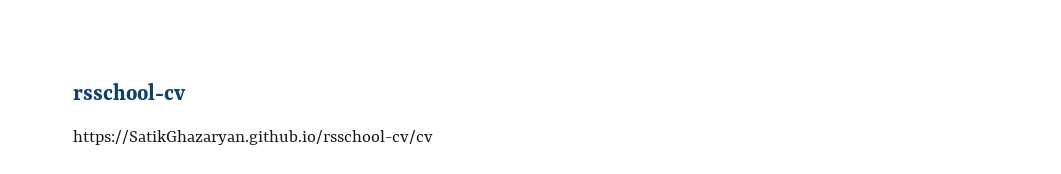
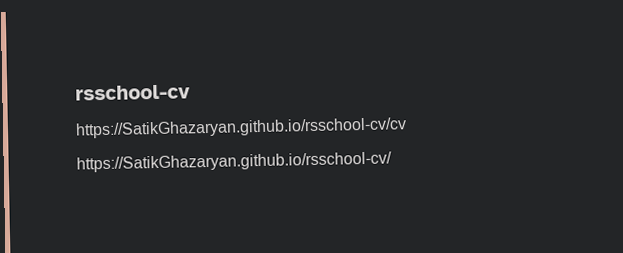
(433, 137) none -> [76,151,392,173] // https://SatikGhazaryan.github.io/rsschool-cv/

